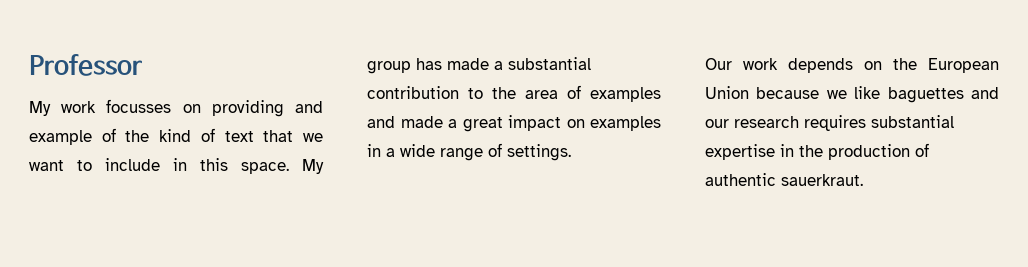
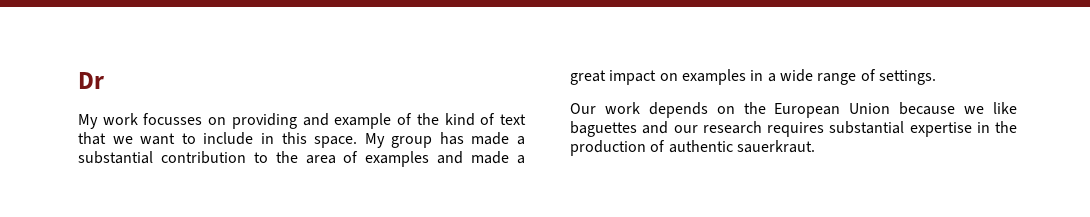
[29,54,142,76] Professor -> [78,72,104,89] Dr

